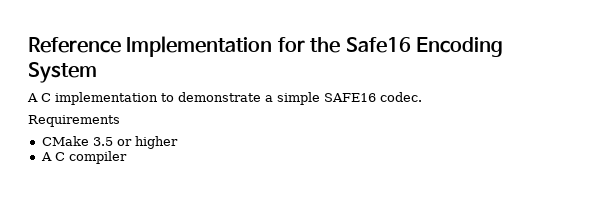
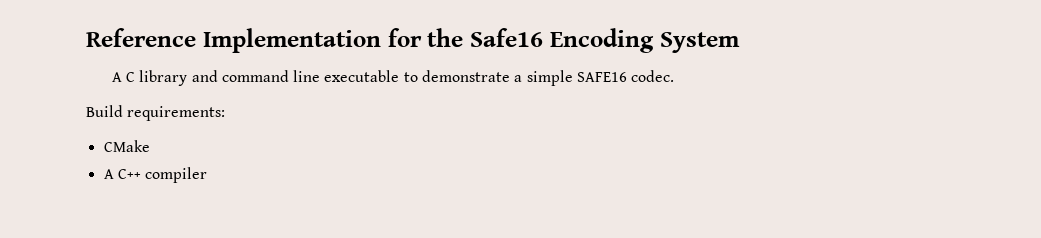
[55,92,158,105] implementation -> [139,70,400,86] library and command line executable
[28,115,120,127] Requirements -> [86,105,226,121] Build requirements:
[92,136,178,149] [40,152,65,161] 3.5 or higher // A C -> [103,169,141,179] // A C++

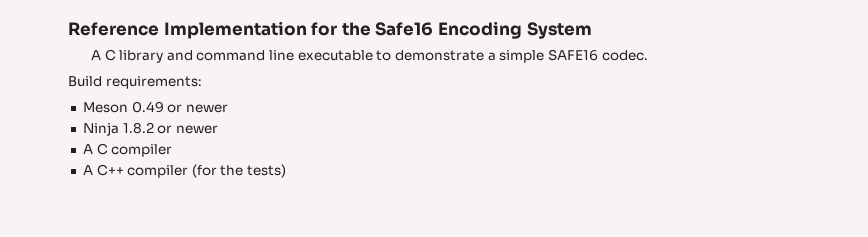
[103,140,150,152] CMake -> [82,101,228,113] [82,122,218,136] [82,143,173,157] Meson 0.49 or newer // Ninja 1.8.2 or newer // A C compiler
(208, 175) none -> [191,164,287,178] (for the tests)

